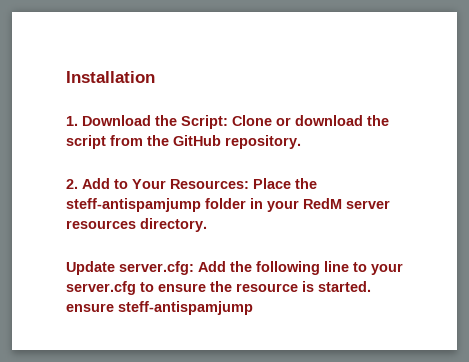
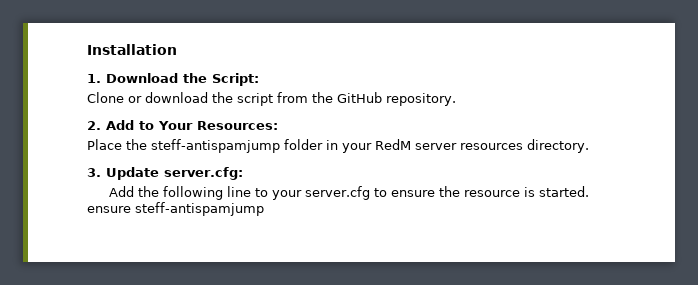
(228, 122) none -> (259, 79) //
(249, 184) none -> (278, 125) //
(207, 225) none -> [87,168,101,177] 3.
(194, 268) none -> (243, 173) //

